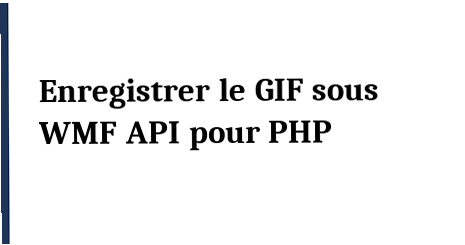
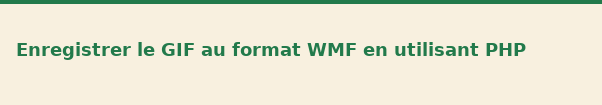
[311,84,380,101] [37,121,261,151] sous WMF API pour -> [201,42,479,56] au format WMF en utilisant

